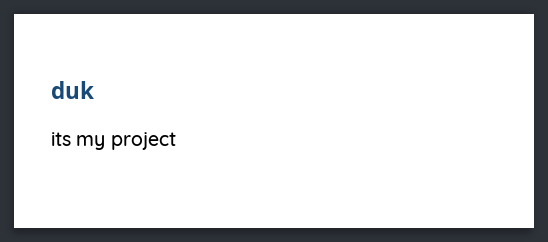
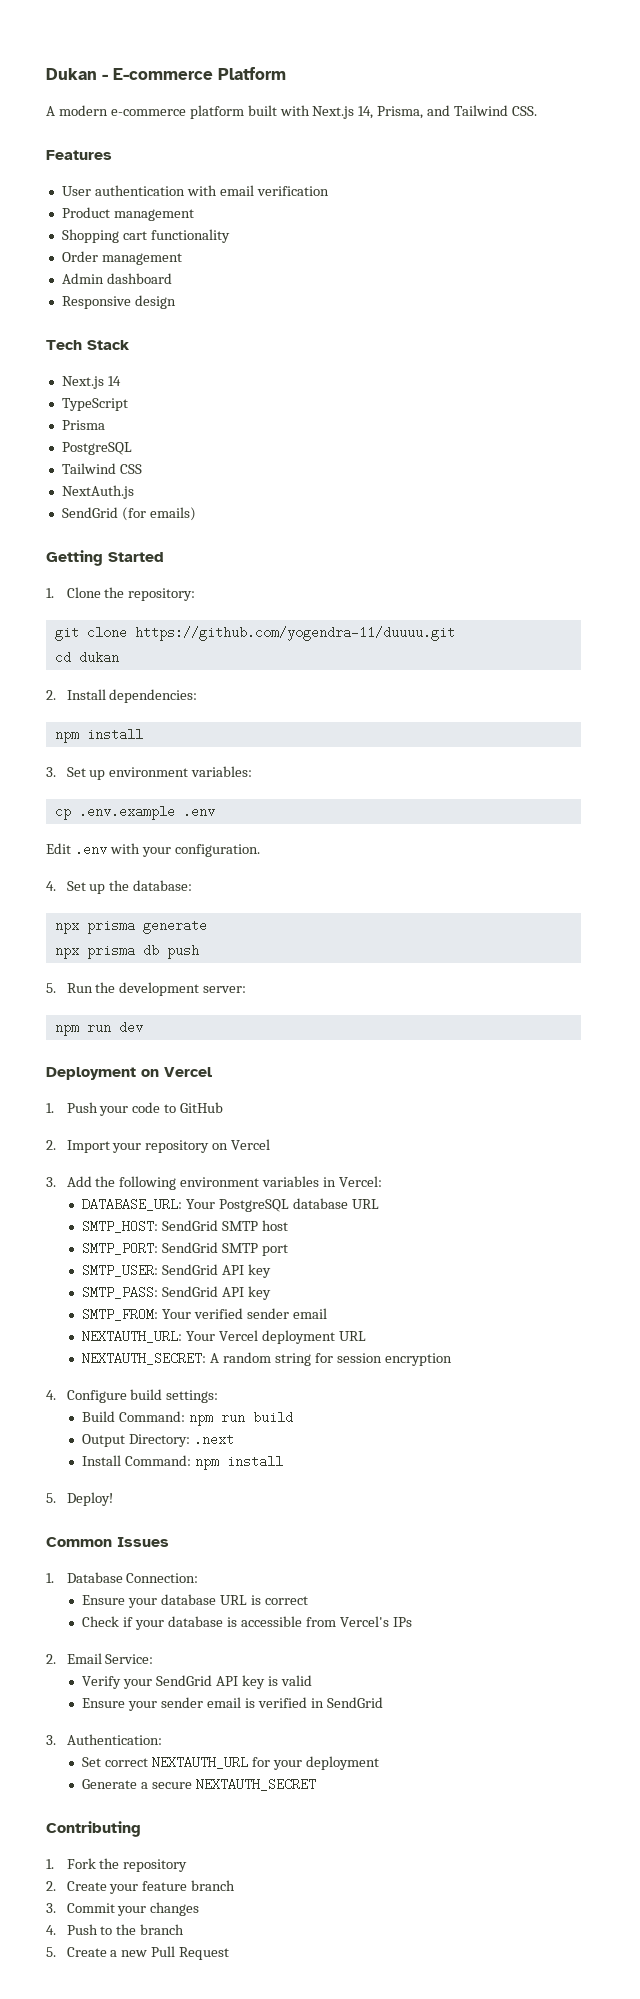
[51,81,94,99] [51,132,176,150] duk // its my project -> [46,67,286,80] [46,105,538,119] [46,150,112,160] [61,185,329,196] [61,207,194,221] [61,229,230,243] [61,251,182,265] [61,273,172,284] [61,295,176,309] [46,340,130,350] [61,376,121,389] [61,398,128,411] [61,420,105,430] [61,442,132,455] [61,463,142,474] [61,485,134,499] [61,507,196,521] [46,550,164,566] [46,587,196,601] [54,626,455,641] [54,651,119,664] [46,689,198,703] [54,728,143,743] [46,766,253,780] [54,805,215,820] [46,843,260,857] [46,880,193,894] [54,919,207,934] [54,944,199,959] [46,982,247,996] [54,1021,143,1036] [46,1067,212,1080] [46,1102,224,1116] [46,1139,271,1153] [46,1176,383,1190] [82,1198,380,1212] [82,1220,289,1233] [82,1242,289,1256] [82,1264,272,1278] [82,1286,272,1300] [82,1308,328,1321] [82,1330,367,1344] [82,1352,452,1366] [46,1389,219,1403] [82,1411,294,1426] [82,1433,235,1447] [82,1455,284,1470] [46,1492,113,1506] [46,1537,169,1547] [46,1572,199,1583] [82,1594,309,1608] [82,1616,412,1630] [46,1653,154,1664] [82,1675,312,1689] [82,1697,383,1711] [46,1734,162,1745] [82,1756,380,1770] [82,1778,317,1791] [46,1821,141,1837] [46,1858,188,1872] [46,1880,236,1894] [46,1902,200,1916] [46,1924,185,1935] [46,1946,230,1960] Dukan - E-commerce Platform // A modern e-commerce platform built with Next.js 14, Prisma, and Tailwind CSS. // Features // User authentication with email verification // Product management // Shopping cart functionality // Order management // Admin dashboard // Responsive design // Tech Stack // Next.js 14 // TypeScript // Prisma // PostgreSQL // Tailwind CSS // NextAuth.js // SendGrid (for emails) // Getting Started // 1. Clone the repository: // git clone https://github.com/yogendra-11/duuuu.git // cd dukan // 2. Install dependencies: // npm install // 3. Set up environment variables: // cp .env.example .env // Edit .env with your configuration. // 4. Set up the database: // npx prisma generate // npx prisma db push // 5. Run the development server: // npm run dev // Deployment on Vercel // 1. Push your code to GitHub // 2. Import your repository on Vercel // 3. Add the following environment variables in Vercel: // DATABASE_URL: Your PostgreSQL database URL // SMTP_HOST: SendGrid SMTP host // SMTP_PORT: SendGrid SMTP port // SMTP_USER: SendGrid API key // SMTP_PASS: SendGrid API key // SMTP_FROM: Your verified sender email // NEXTAUTH_URL: Your Vercel deployment URL // NEXTAUTH_SECRET: A random string for session encryption // 4. Configure build settings: // Build Command: npm run build // Output Directory: .next // Install Command: npm install // 5. Deploy! // Common Issues // 1. Database Connection: // Ensure your database URL is correct // Check if your database is accessible from Vercel's IPs // 2. Email Service: // Verify your SendGrid API key is valid // Ensure your sender email is verified in SendGrid // 3. Authentication: // Set correct NEXTAUTH_URL for your deployment // Generate a secure NEXTAUTH_SECRET // Contributing // 1. Fork the repository // 2. Create your feature branch // 3. Commit your changes // 4. Push to the branch // 5. Create a new Pull Request

